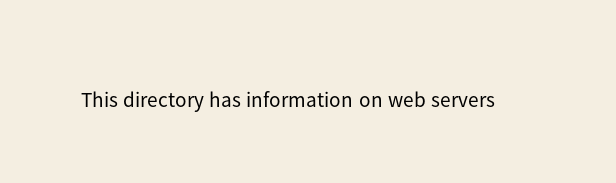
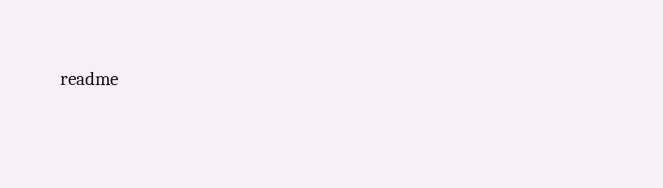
[81,91,495,112] This directory has information on web servers -> [60,70,119,86] readme

